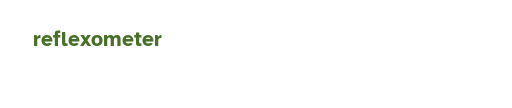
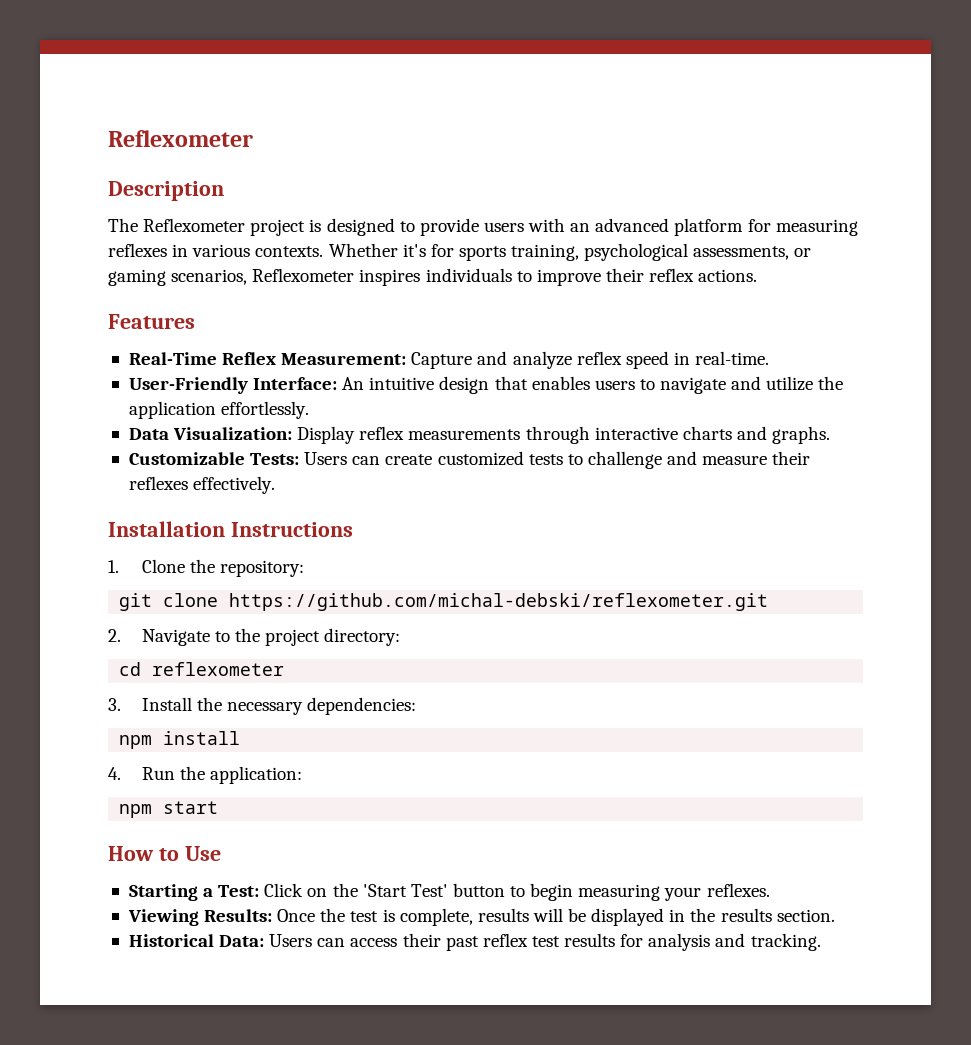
[33,30,162,46] reflexometer -> [108,130,253,147] [108,181,224,201] [108,218,858,236] [108,243,812,261] [108,268,758,286] [108,314,195,329] [128,351,770,369] [128,376,844,394] [128,401,310,419] [128,426,831,444] [128,451,811,469] [128,476,276,494] [108,521,353,537] [108,559,305,577] [119,593,769,611] [108,628,401,646] [119,662,285,676] [108,697,417,715] [119,731,241,749] [108,766,303,784] [119,801,219,818] [108,846,221,861] [128,883,770,901] [127,908,835,926] [128,933,821,951] Reflexometer // Description // The Reflexometer project is designed to provide users with an advanced platform for measuring reflexes in various contexts. Whether it's for sports training, psychological assessments, or gaming scenarios, Reflexometer inspires individuals to improve their reflex actions. // Features // Real-Time Reflex Measurement: Capture and analyze reflex speed in real-time. // User-Friendly Interface: An intuitive design that enables users to navigate and utilize the application effortlessly. // Data Visualization: Display reflex measurements through interactive charts and graphs. // Customizable Tests: Users can create customized tests to challenge and measure their reflexes effectively. // Installation Instructions // 1. Clone the repository: // git clone https://github.com/michal-debski/reflexometer.git // 2. Navigate to the project directory: // cd reflexometer // 3. Install the necessary dependencies: // npm install // 4. Run the application: // npm start // How to Use // Starting a Test: Click on the 'Start Test' button to begin measuring your reflexes. // Viewing Results: Once the test is complete, results will be displayed in the results section. // Historical Data: Users can access their past reflex test results for analysis and tracking.

